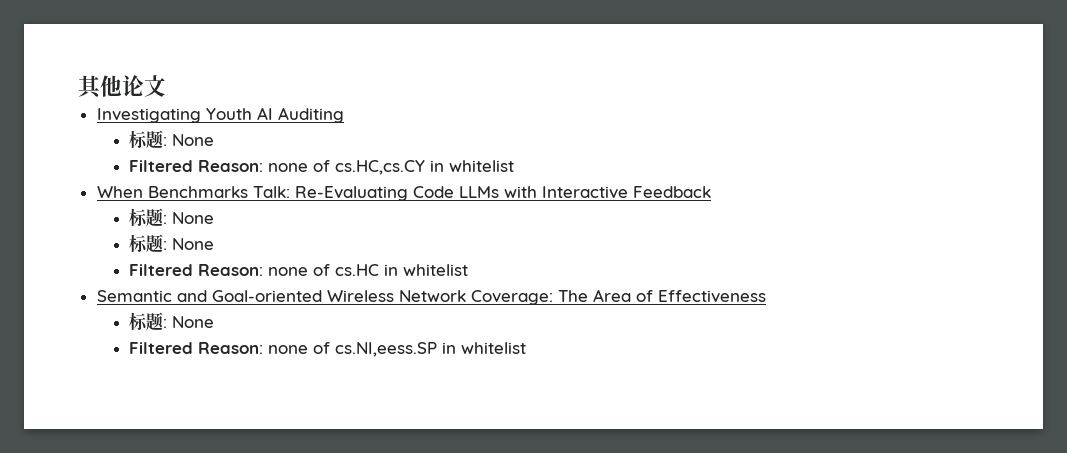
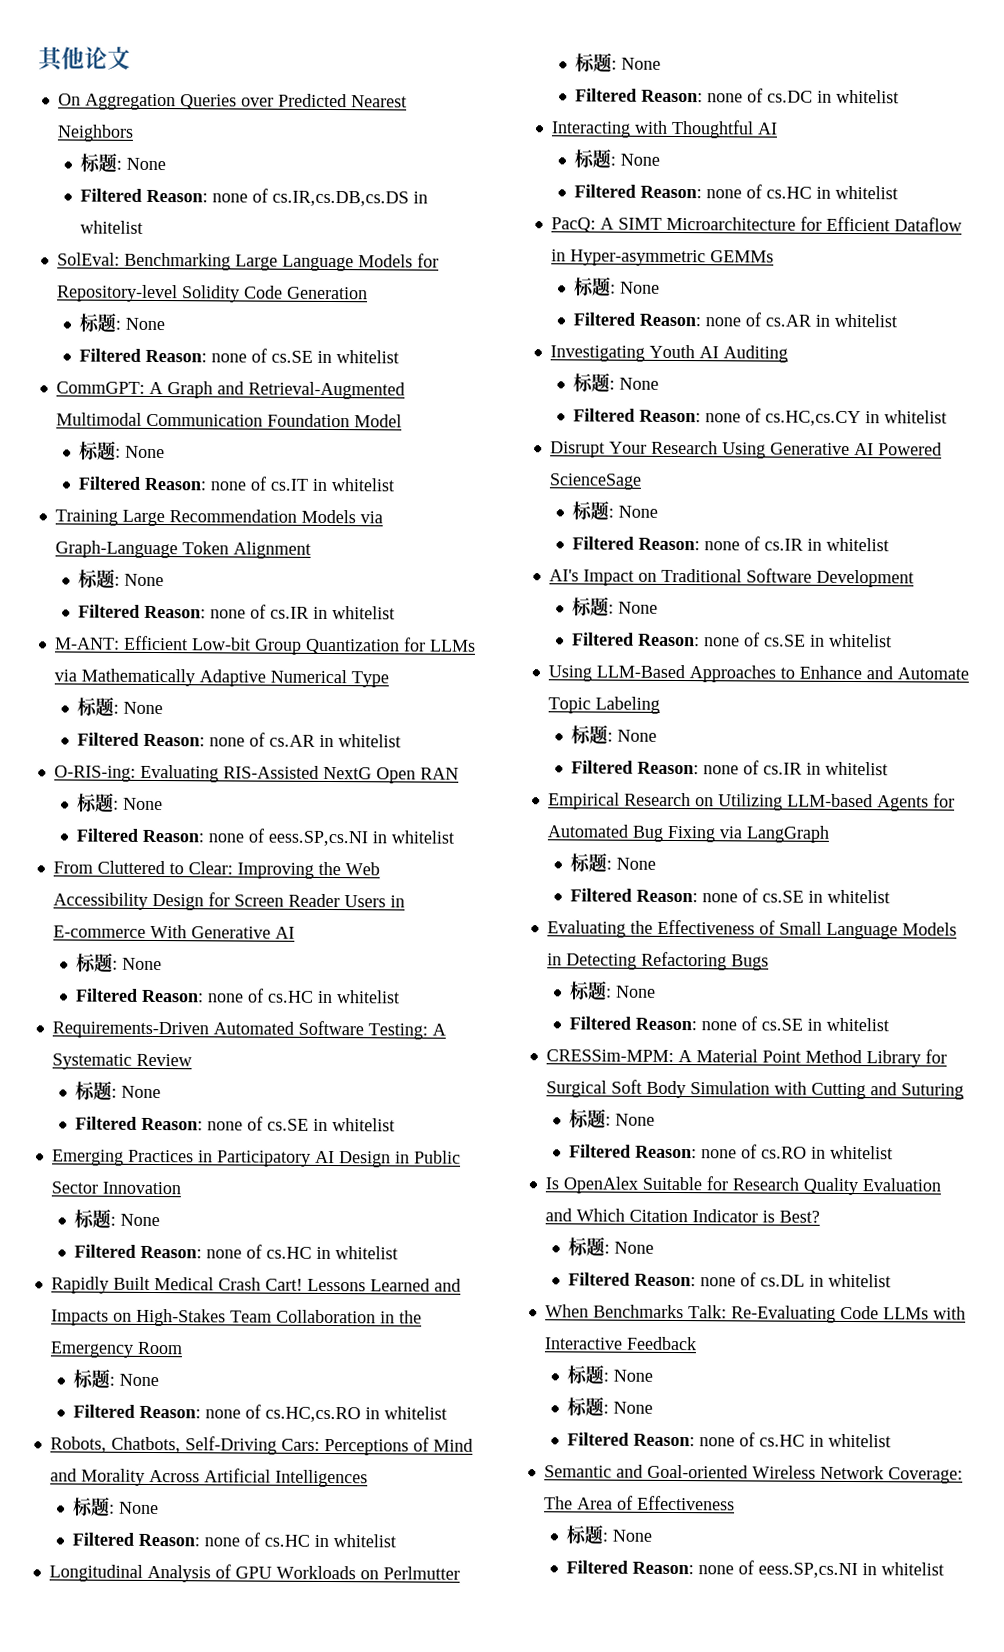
(166, 86) none -> [57,93,407,111] [56,124,134,142] [80,152,167,173] [80,188,429,207] [80,220,144,234] [56,252,439,272] [56,284,368,303] [79,312,166,333] [79,348,400,364] [55,381,405,400] [55,412,402,428] [79,440,166,461] [78,476,396,492] [54,509,383,527] [54,540,311,559] [78,568,165,589] [78,604,396,620] [54,635,476,655] [53,668,389,688] [77,696,164,717] [77,732,402,748] [53,764,459,784] [77,792,164,813] [76,828,455,847] [52,860,380,879] [52,892,405,911] [52,924,295,939] [76,952,163,973] [75,988,401,1004] [51,1020,446,1040] [51,1053,192,1070] [75,1080,162,1101] [75,1116,396,1132] [51,1149,461,1168] [50,1181,181,1195] [74,1208,161,1229] [74,1244,399,1260] [50,1276,461,1294] [50,1308,422,1327] [49,1341,183,1358] [73,1368,160,1389] [73,1404,448,1423] [49,1436,473,1456] [49,1468,368,1488] [73,1496,160,1517] [72,1532,397,1548] [48,1564,460,1583] [575,52,662,73] [575,88,900,104] [550,119,778,139] [574,148,661,169] [574,184,899,200] [550,216,962,233] [550,249,774,267] [574,276,661,297] [573,312,898,328] // On Aggregation Queries over Predicted Nearest Neighbors // 标题: None // Filtered Reason: none of cs.IR,cs.DB,cs.DS in whitelist // SolEval: Benchmarking Large Language Models for Repository-level Solidity Code Generation // 标题: None // Filtered Reason: none of cs.SE in whitelist // CommGPT: A Graph and Retrieval-Augmented Multimodal Communication Foundation Model // 标题: None // Filtered Reason: none of cs.IT in whitelist // Training Large Recommendation Models via Graph-Language Token Alignment // 标题: None // Filtered Reason: none of cs.IR in whitelist // M-ANT: Efficient Low-bit Group Quantization for LLMs via Mathematically Adaptive Numerical Type // 标题: None // Filtered Reason: none of cs.AR in whitelist // O-RIS-ing: Evaluating RIS-Assisted NextG Open RAN // 标题: None // Filtered Reason: none of eess.SP,cs.NI in whitelist // From Cluttered to Clear: Improving the Web Accessibility Design for Screen Reader Users in E-commerce With Generative AI // 标题: None // Filtered Reason: none of cs.HC in whitelist // Requirements-Driven Automated Software Testing: A Systematic Review // 标题: None // Filtered Reason: none of cs.SE in whitelist // Emerging Practices in Participatory AI Design in Public Sector Innovation // 标题: None // Filtered Reason: none of cs.HC in whitelist // Rapidly Built Medical Crash Cart! Lessons Learned and Impacts on High-Stakes Team Collaboration in the Emergency Room // 标题: None // Filtered Reason: none of cs.HC,cs.RO in whitelist // Robots, Chatbots, Self-Driving Cars: Perceptions of Mind and Morality Across Artificial Intelligences // 标题: None // Filtered Reason: none of cs.HC in whitelist // Longitudinal Analysis of GPU Workloads on Perlmutter // 标题: None // Filtered Reason: none of cs.DC in whitelist // Interacting with Thoughtful AI // 标题: None // Filtered Reason: none of cs.HC in whitelist // PacQ: A SIMT Microarchitecture for Efficient Dataflow in Hyper-asymmetric GEMMs // 标题: None // Filtered Reason: none of cs.AR in whitelist
(515, 166) none -> [549,440,942,459] [548,473,642,490] [572,500,659,521] [572,536,890,552] [548,568,914,588] [572,596,659,617] [572,632,893,648] [547,664,969,683] [547,696,660,714] [571,724,658,745] [571,760,889,776] [547,792,955,812] [546,824,830,843] [570,852,657,873] [570,888,891,904] [546,919,957,940] [546,951,769,971] [569,980,657,1001] [569,1016,890,1032] [545,1049,947,1068] [545,1079,964,1100] [569,1108,656,1129] [569,1144,894,1160] [544,1176,941,1196] [544,1208,820,1223] [568,1236,655,1257] [568,1272,892,1288] // Disrupt Your Research Using Generative AI Powered ScienceSage // 标题: None // Filtered Reason: none of cs.IR in whitelist // AI's Impact on Traditional Software Development // 标题: None // Filtered Reason: none of cs.SE in whitelist // Using LLM-Based Approaches to Enhance and Automate Topic Labeling // 标题: None // Filtered Reason: none of cs.IR in whitelist // Empirical Research on Utilizing LLM-based Agents for Automated Bug Fixing via LangGraph // 标题: None // Filtered Reason: none of cs.SE in whitelist // Evaluating the Effectiveness of Small Language Models in Detecting Refactoring Bugs // 标题: None // Filtered Reason: none of cs.SE in whitelist // CRESSim-MPM: A Material Point Method Library for Surgical Soft Body Simulation with Cutting and Suturing // 标题: None // Filtered Reason: none of cs.RO in whitelist // Is OpenAlex Suitable for Research Quality Evaluation and Which Citation Indicator is Best? // 标题: None // Filtered Reason: none of cs.DL in whitelist
[335,342,438,357] cs.NI,eess.SP -> [758,1562,859,1579] eess.SP,cs.NI

